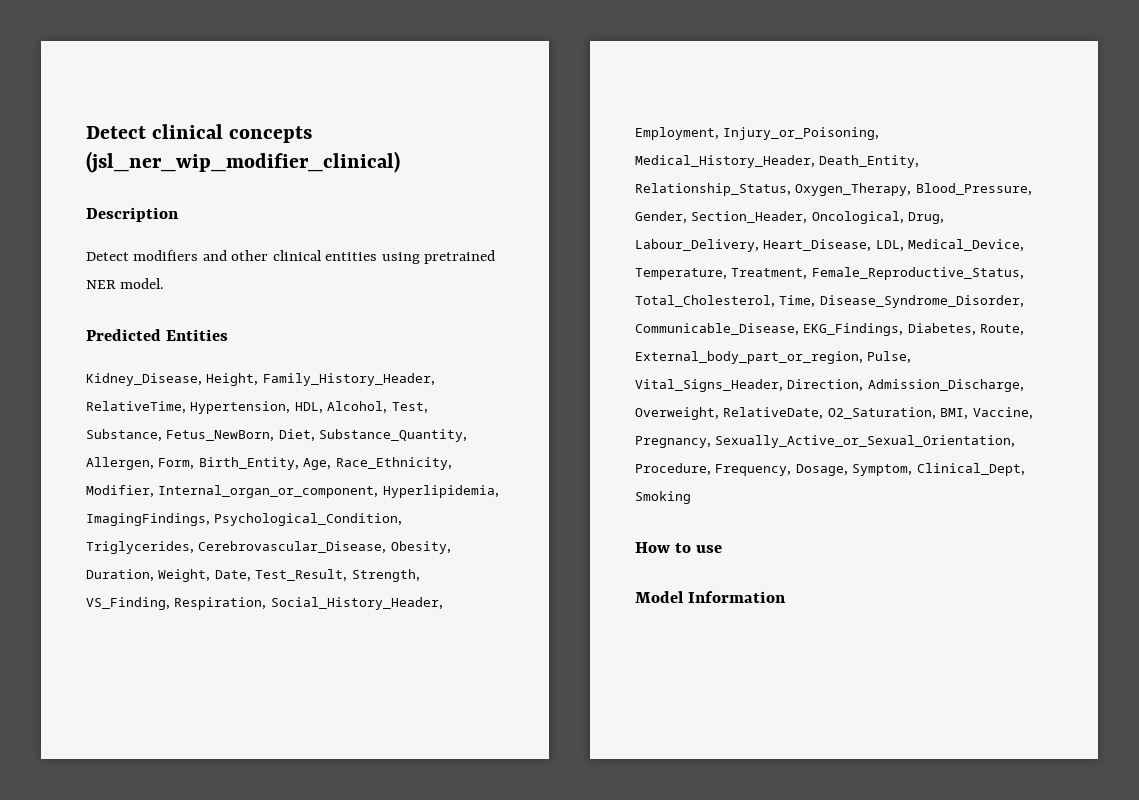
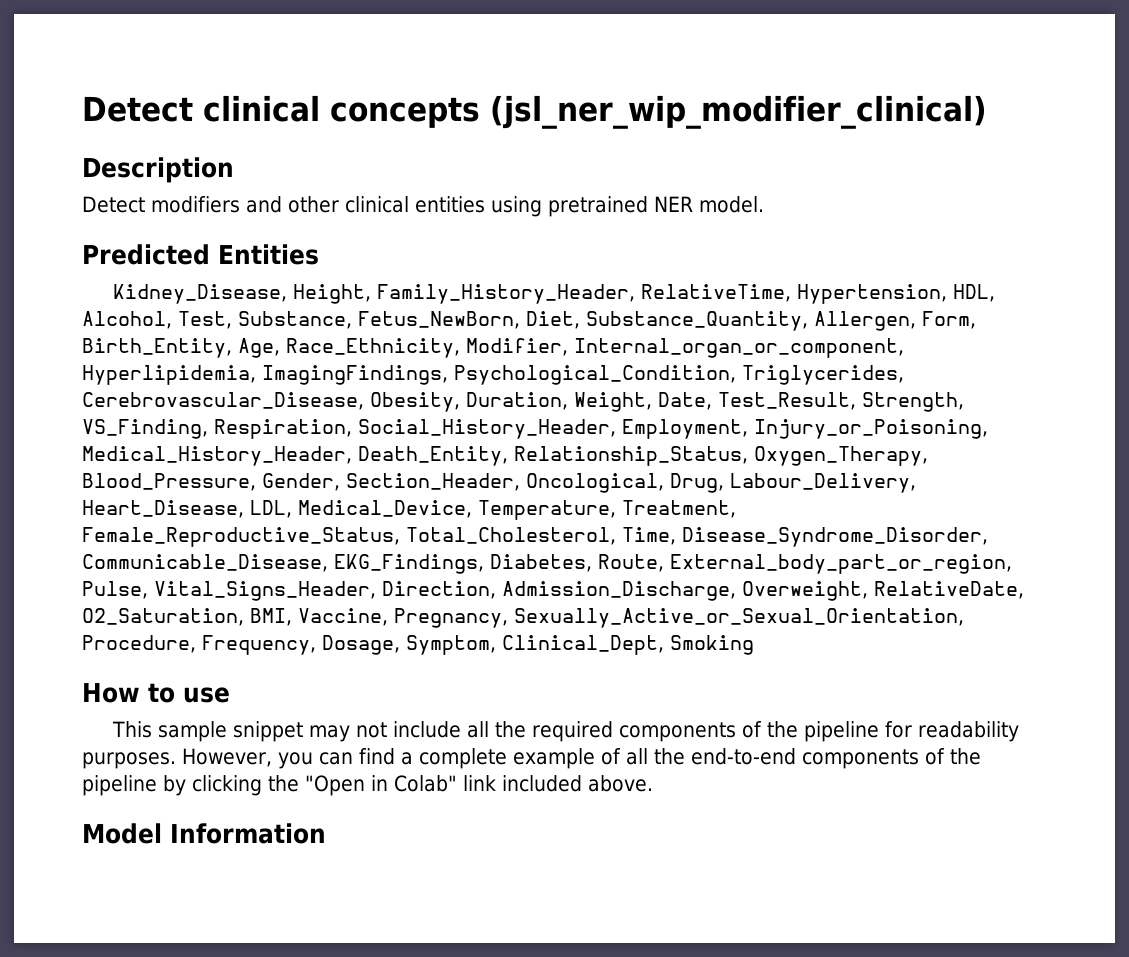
(723, 549) none -> [112,721,1020,742] [82,748,981,769] [82,775,653,796] // This sample snippet may not include all the required components of the pipeline for readability purposes. However, you can find a complete example of all the end-to-end components of the pipeline by clicking the "Open in Colab" link included above.

